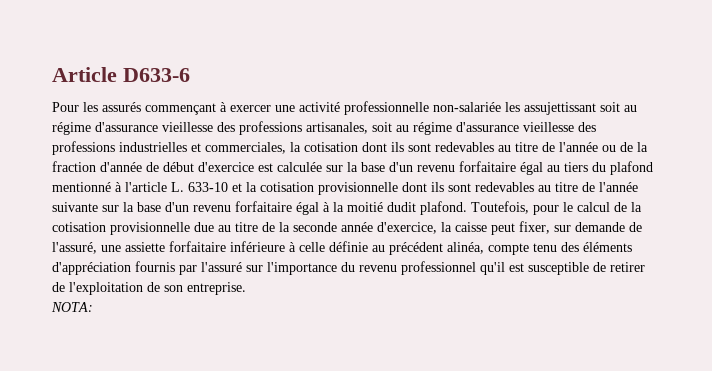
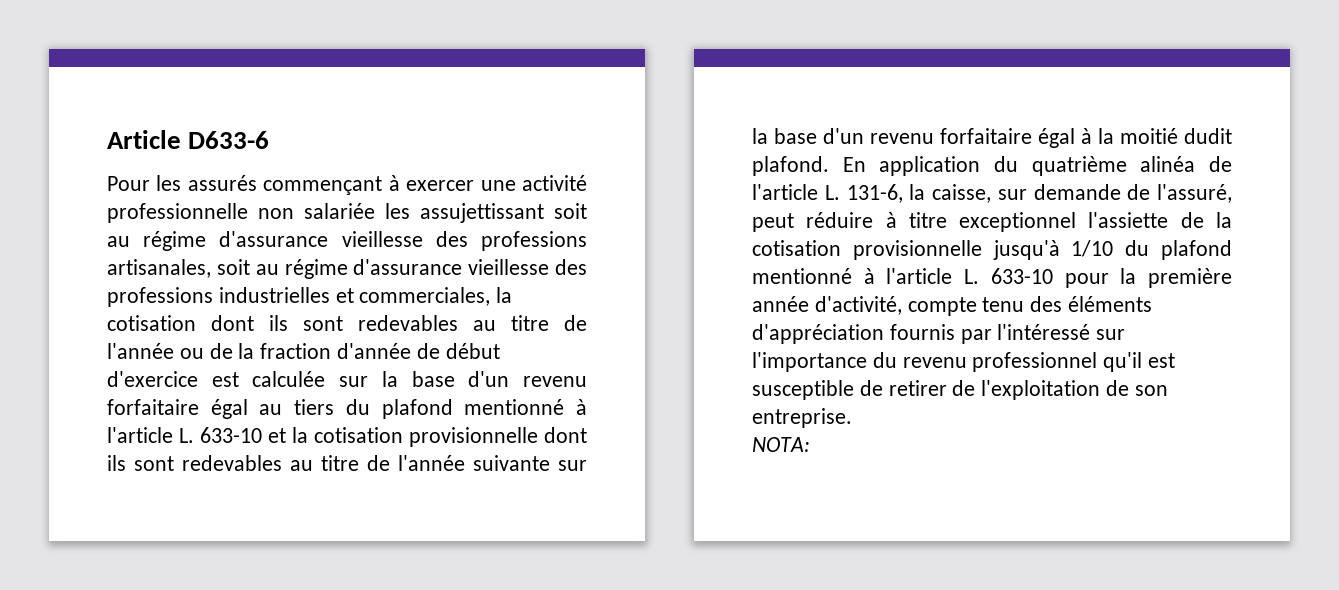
[433,102,501,112] non-salariée -> [258,203,375,219] non salariée
[471,201,642,215] [52,221,642,235] [52,241,484,255] Toutefois, pour le calcul de la cotisation provisionnelle due au titre de la seconde année d'exercice, la caisse peut fixer, sur demande de l'assuré, une assiette forfaitaire inférieure à celle définie au précédent alinéa, -> [842,156,1232,176] [752,184,1232,203] [752,212,1232,232] [752,240,1232,260] [752,268,1232,288] [752,296,902,315] En application du quatrième alinéa de l'article L. 131-6, la caisse, sur demande de l'assuré, peut réduire à titre exceptionnel l'assiette de la cotisation provisionnelle jusqu'à 1/10 du plafond mentionné à l'article L. 633-10 pour la première année d'activité,
[201,262,242,272] l'assuré -> [997,324,1091,340] l'intéressé

